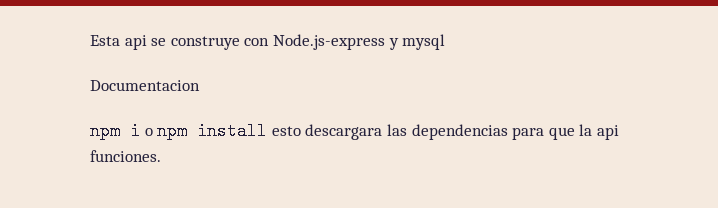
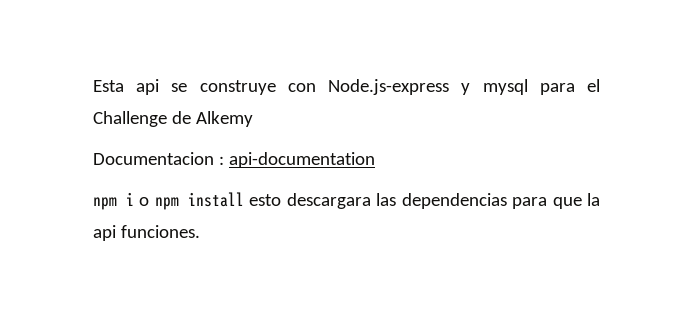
(446, 42) none -> [539,79,600,95] [93,111,253,127] para el Challenge de Alkemy
(200, 85) none -> [218,152,375,168] : api-documentation

